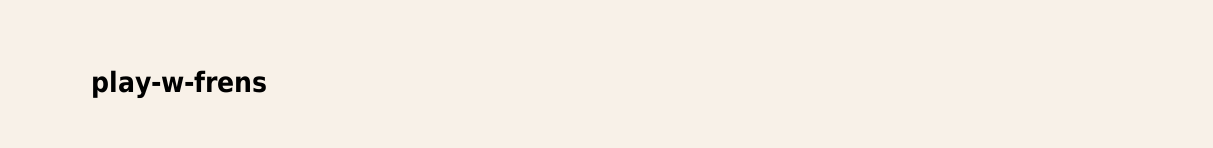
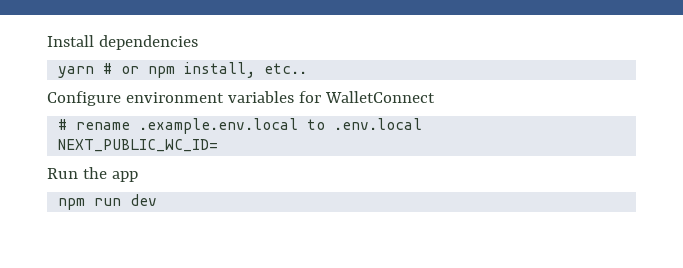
[91,70,267,99] play-w-frens -> [47,35,198,50] [58,62,308,78] [47,91,435,106] [58,118,423,134] [58,139,219,152] [47,167,138,182] [58,194,158,210] Install dependencies // yarn # or npm install, etc.. // Configure environment variables for WalletConnect // # rename .example.env.local to .env.local // NEXT_PUBLIC_WC_ID= // Run the app // npm run dev

